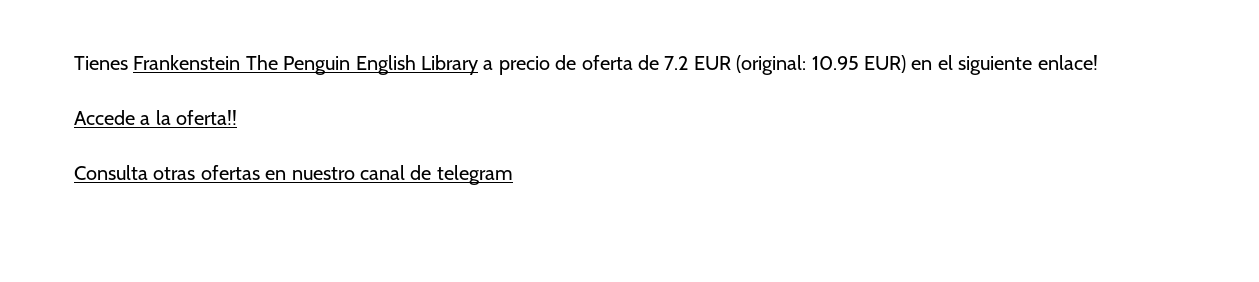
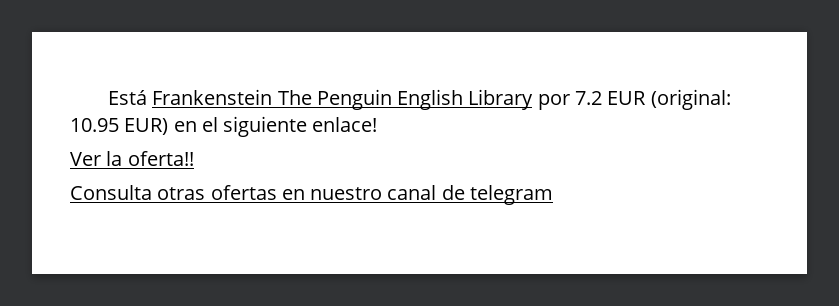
[74,56,128,70] Tienes -> [108,90,148,105] Está
[483,55,659,75] a precio de oferta de -> [537,94,570,110] por
[74,110,151,125] Accede a -> [70,152,101,166] Ver

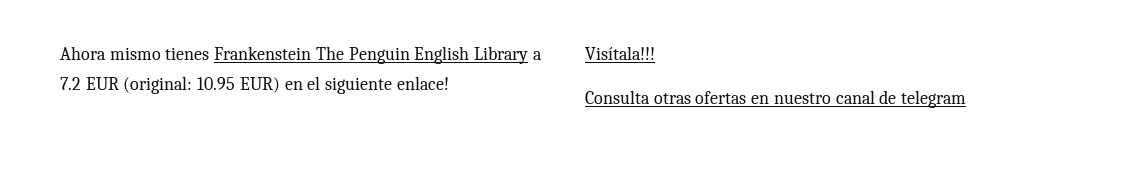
[108,90,148,105] Está -> [60,46,210,60] Ahora mismo tienes
[537,94,570,110] por -> [532,51,542,60] a
[70,151,194,166] Ver la oferta!! -> [585,46,655,60] Visítala!!!

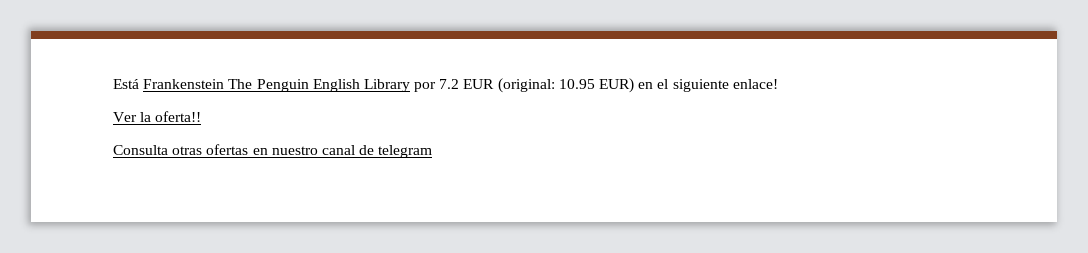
[60,46,210,60] Ahora mismo tienes -> [113,79,139,89] Está
[532,51,542,60] a -> [414,82,437,92] por
[585,46,655,60] Visítala!!! -> [113,111,202,122] Ver la oferta!!

